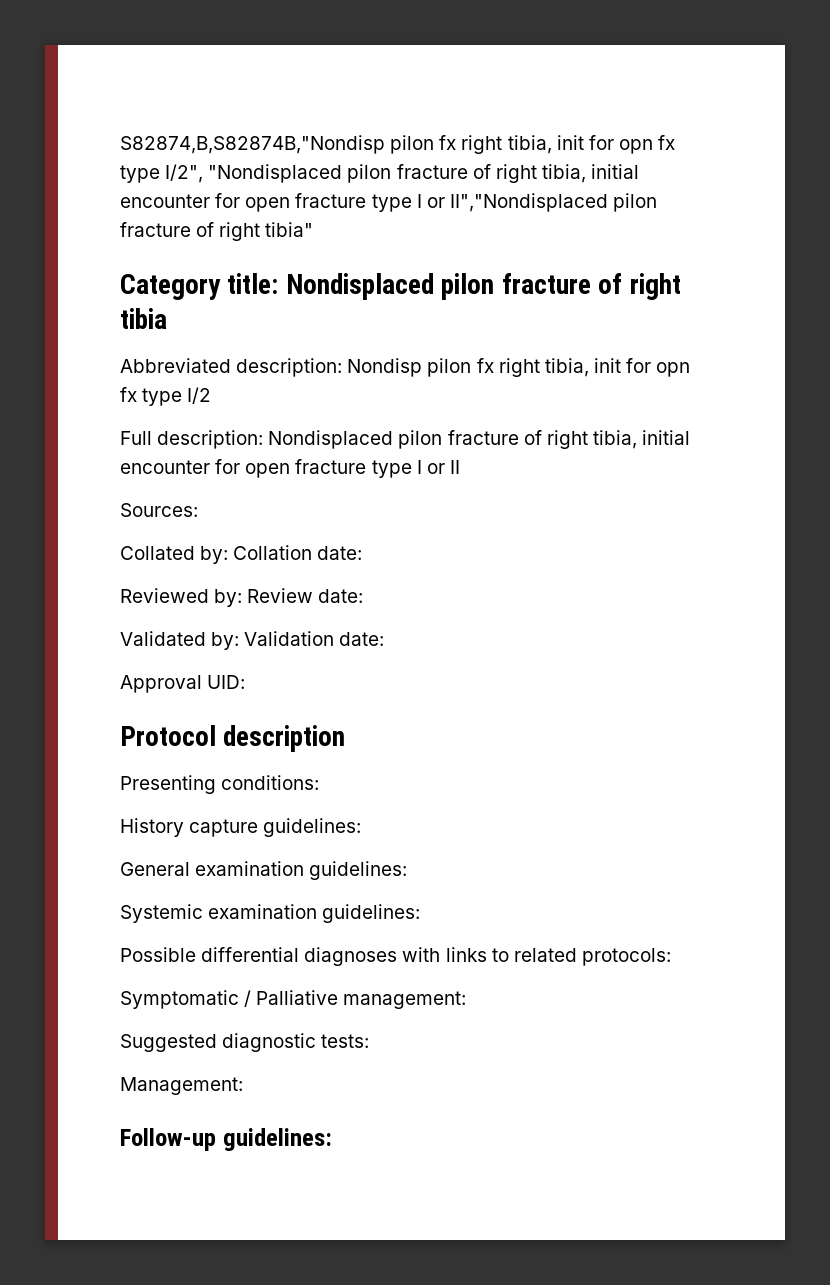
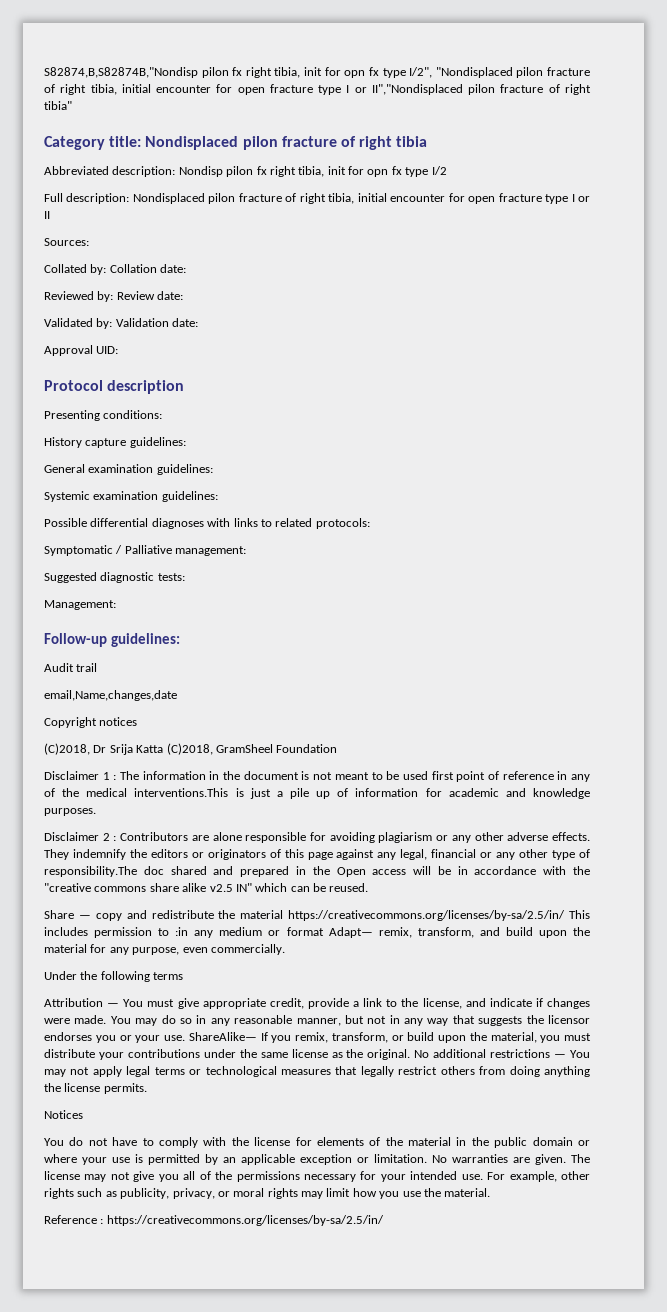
(332, 1139) none -> [44,663,98,672] [44,690,177,701] [44,717,138,728] [44,743,338,755] [44,771,590,782] [44,788,591,799] [44,808,96,816] [44,832,591,843] [44,849,590,860] [44,866,590,877] [44,883,369,892] [44,910,590,921] [44,927,590,938] [44,944,285,955] [44,971,184,982] [44,998,590,1009] [44,1015,591,1026] [44,1032,591,1043] [44,1049,591,1060] [44,1066,591,1077] [44,1083,147,1094] [44,1110,83,1119] [44,1137,591,1148] [44,1154,590,1165] [44,1171,590,1182] [44,1188,491,1199] [44,1215,384,1226] // Audit trail // email,Name,changes,date // Copyright notices // (C)2018, Dr Srija Katta (C)2018, GramSheel Foundation // Disclaimer 1 : The information in the document is not meant to be used first point of reference in any of the medical interventions.This is just a pile up of information for academic and knowledge purposes. // Disclaimer 2 : Contributors are alone responsible for avoiding plagiarism or any other adverse effects. They indemnify the editors or originators of this page against any legal, financial or any other type of responsibility.The doc shared and prepared in the Open access will be in accordance with the "creative commons share alike v2.5 IN" which can be reused. // Share — copy and redistribute the material https://creativecommons.org/licenses/by-sa/2.5/in/ This includes permission to :in any medium or format Adapt— remix, transform, and build upon the material for any purpose, even commercially. // Under the following terms // Attribution — You must give appropriate credit, provide a link to the license, and indicate if changes were made. You may do so in any reasonable manner, but not in any way that suggests the licensor endorses you or your use. ShareAlike— If you remix, transform, or build upon the material, you must distribute your contributions under the same license as the original. No additional restrictions — You may not apply legal terms or technological measures that legally restrict others from doing anything the license permits. // Notices // You do not have to comply with the license for elements of the material in the public domain or where your use is permitted by an applicable exception or limitation. No warranties are given. The license may not give you all of the permissions necessary for your intended use. For example, other rights such as publicity, privacy, or moral rights may limit how you use the material. // Reference : https://creativecommons.org/licenses/by-sa/2.5/in/

